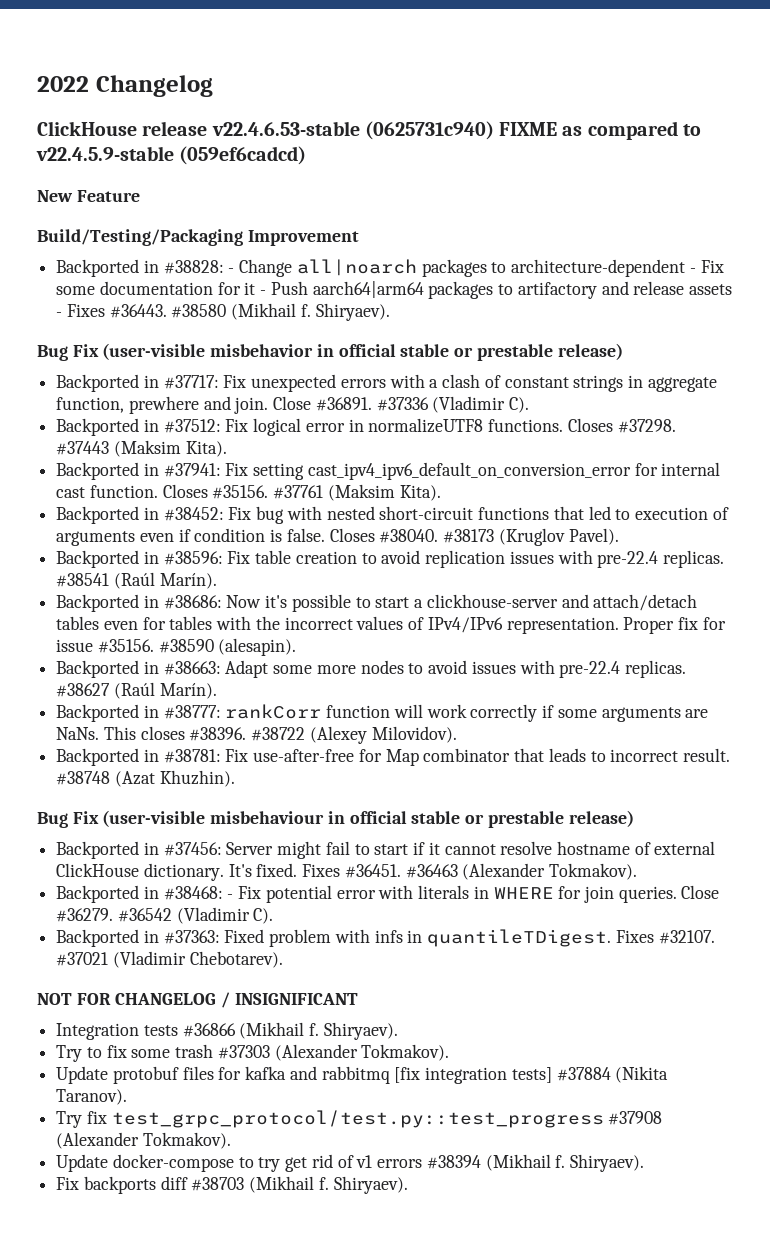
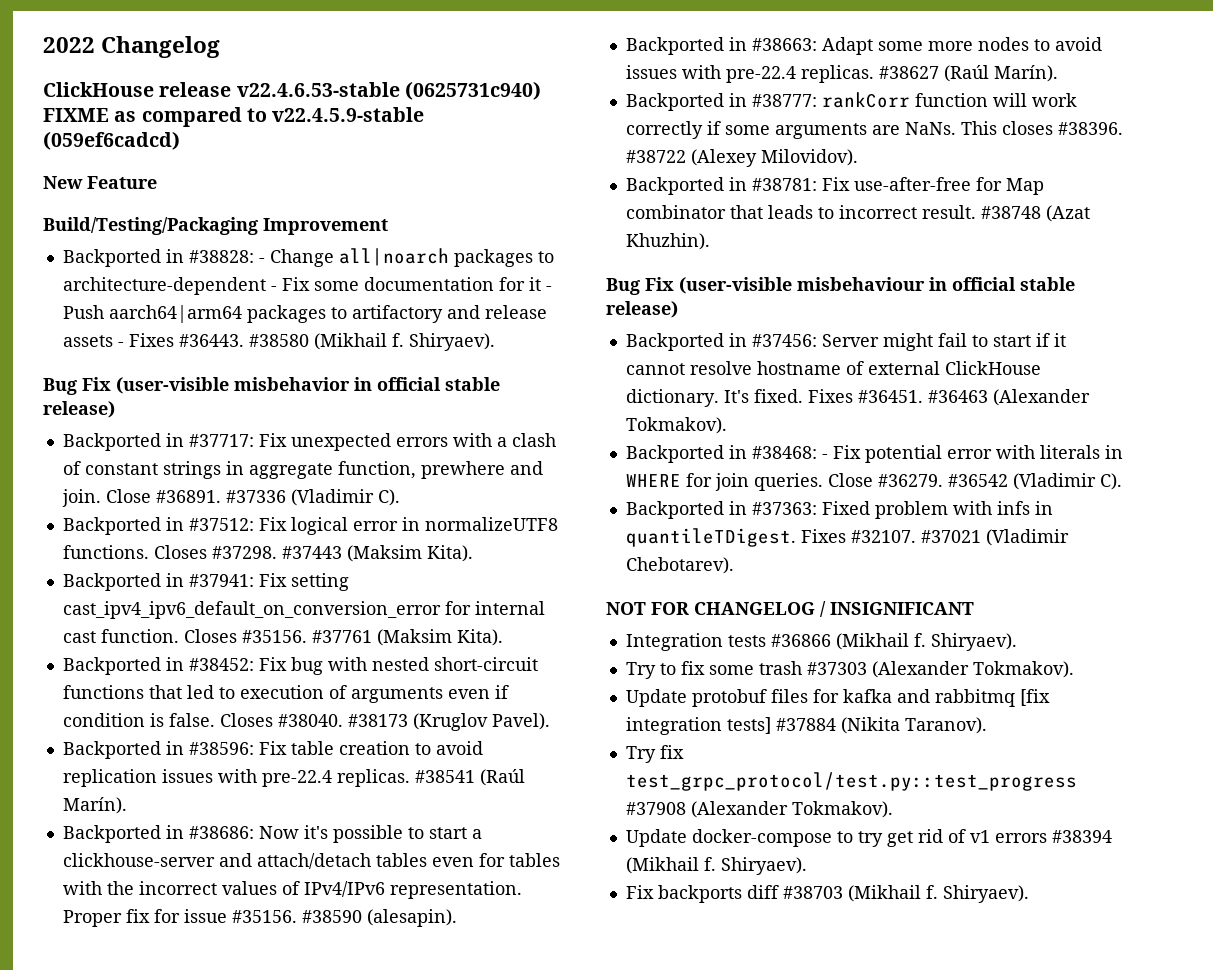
[454,344,553,361] or prestable -> (500, 384) none
[465,811,564,828] or prestable -> (1075, 284) none

